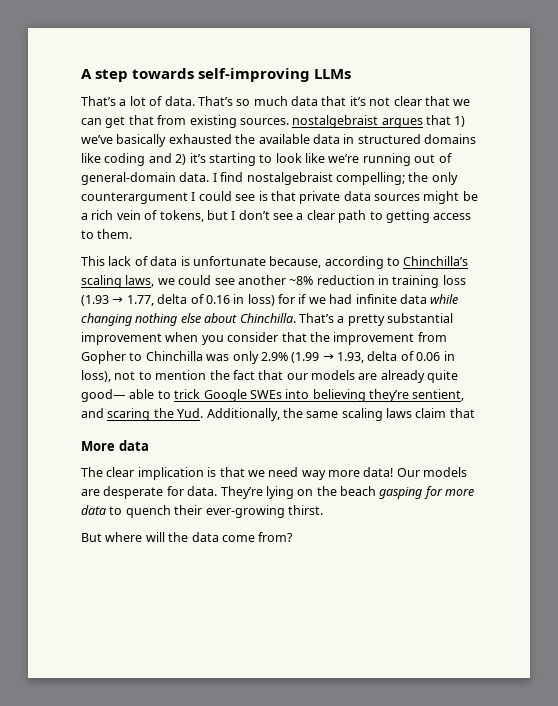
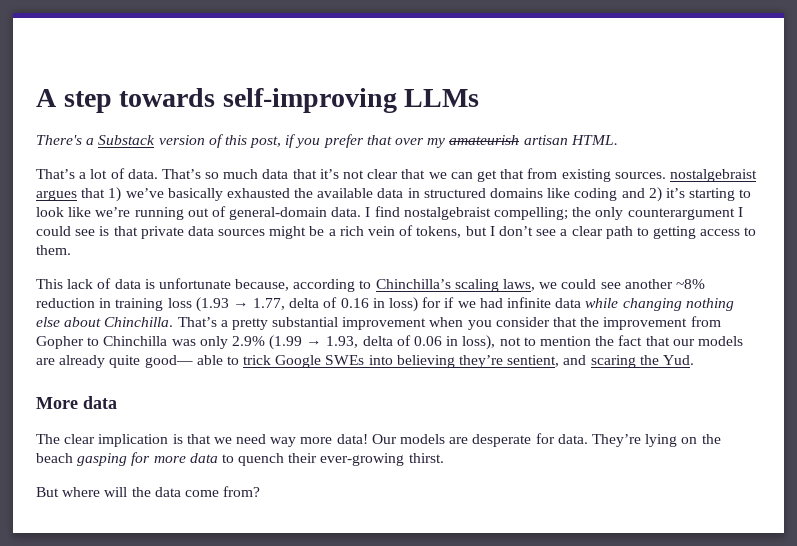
(352, 74) none -> [36,134,618,148] // There's a Substack version of this post, if you prefer that over my amateurish artisan HTML.
[206,408,475,421] Additionally, the same scaling laws claim that -> (694, 360) none

